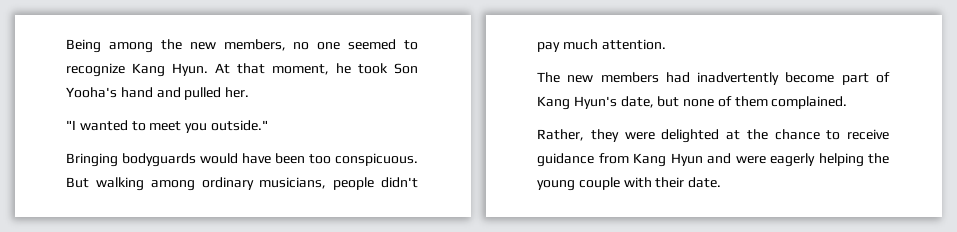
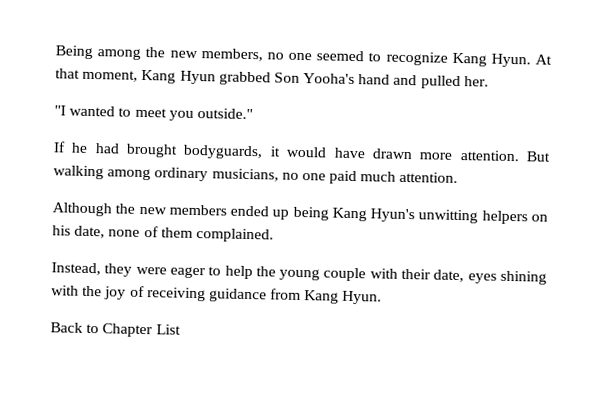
[336,63,388,74] he took -> [141,69,271,86] Kang Hyun grabbed
[66,153,418,167] Bringing bodyguards would have been too conspicuous. -> [53,141,519,162] If he had brought bodyguards, it would have drawn more attention.
[333,177,418,190] [537,42,560,52] people didn't pay -> [281,170,358,185] no one paid
[537,72,890,85] [537,96,680,110] The new members had inadvertently become part of Kang Hyun's date, but -> [52,202,548,225] [52,225,106,239] Although the new members ended up being Kang Hyun's unwitting helpers on his date,
[537,129,584,141] Rather, -> [51,262,101,276] Instead,
[661,129,889,143] [537,153,864,167] delighted at the chance to receive guidance from Kang Hyun and were eagerly helping -> [169,265,253,280] eager to help
[688,177,722,188] date. -> [433,269,547,285] [51,285,383,305] [50,322,181,338] date, eyes shining with the joy of receiving guidance from Kang Hyun. // Back to Chapter List

